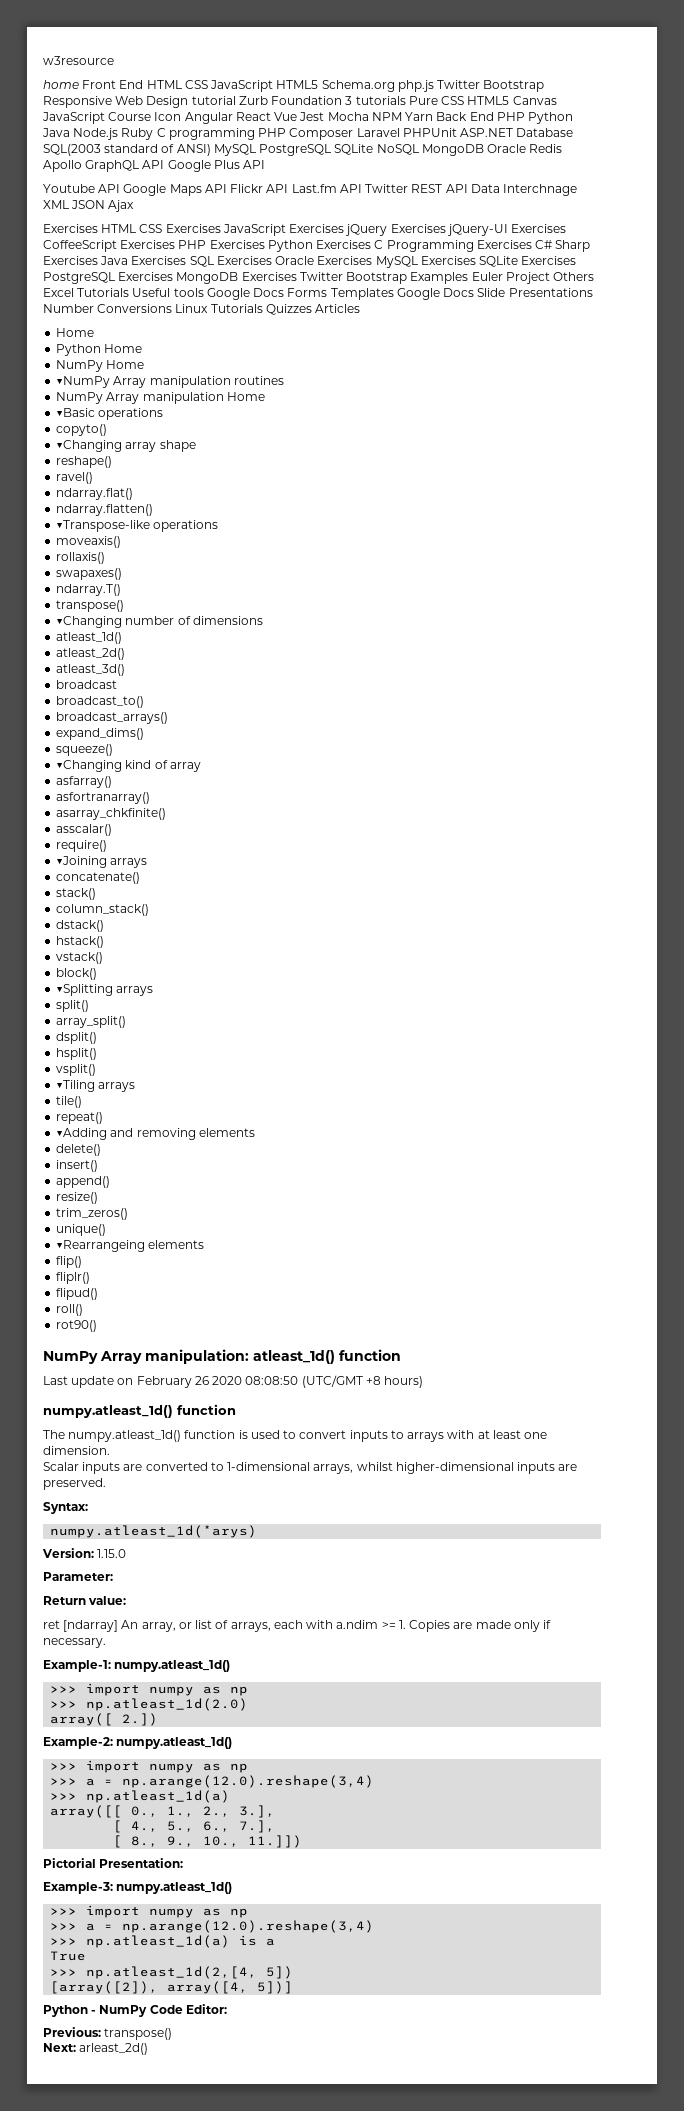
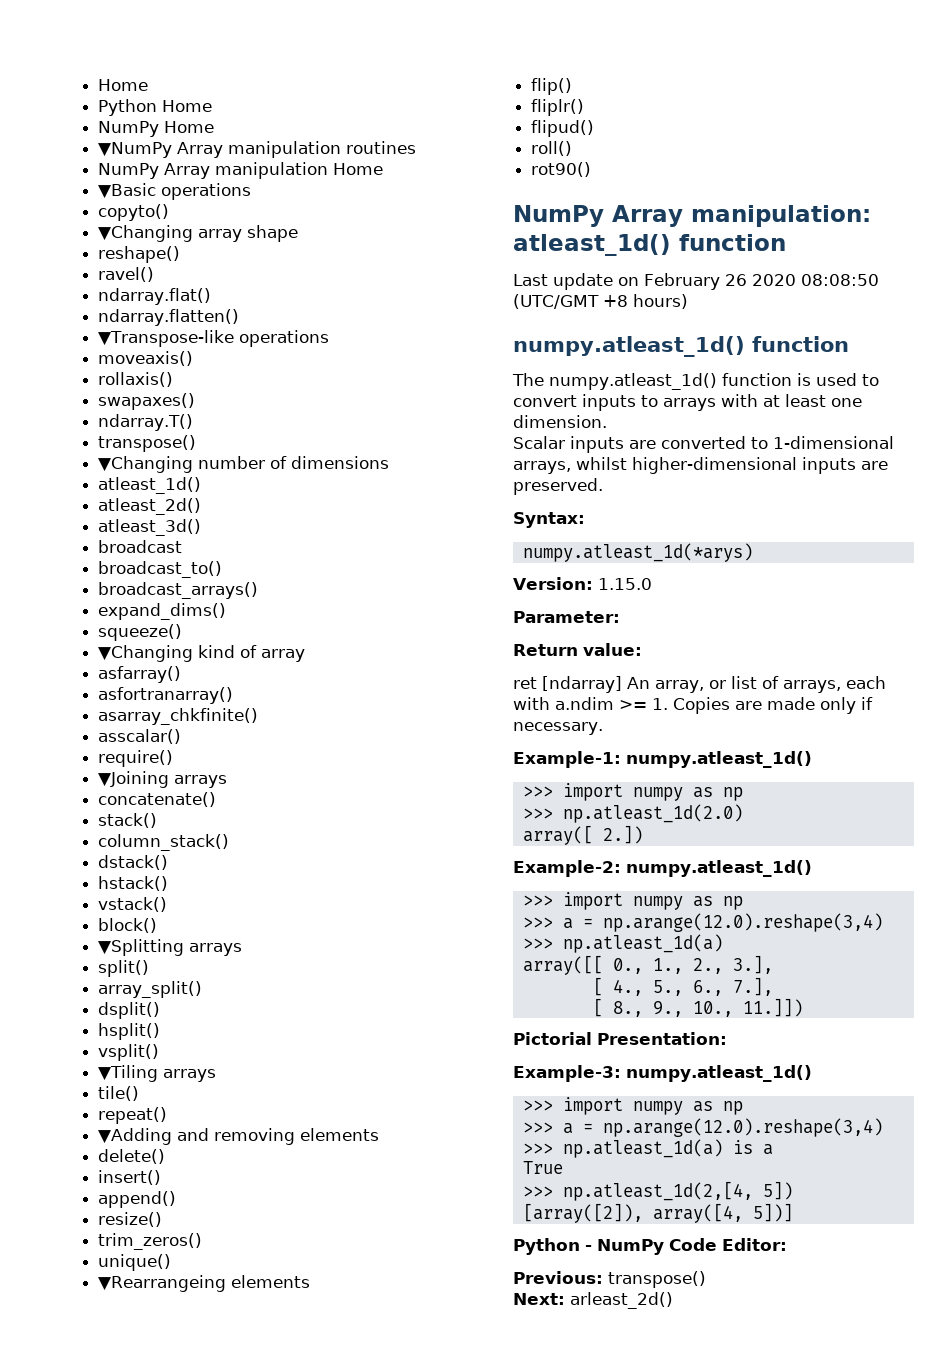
[43,56,114,65] [43,80,545,92] [43,96,557,108] [42,112,574,124] [42,128,574,140] [43,144,563,156] [43,160,266,172] [43,184,578,196] [43,200,135,212] [43,224,567,236] [43,240,591,252] [43,256,577,268] [43,272,595,284] [43,288,593,300] [43,304,361,315] w3resource // home Front End HTML CSS JavaScript HTML5 Schema.org php.js Twitter Bootstrap Responsive Web Design tutorial Zurb Foundation 3 tutorials Pure CSS HTML5 Canvas JavaScript Course Icon Angular React Vue Jest Mocha NPM Yarn Back End PHP Python Java Node.js Ruby C programming PHP Composer Laravel PHPUnit ASP.NET Database SQL(2003 standard of ANSI) MySQL PostgreSQL SQLite NoSQL MongoDB Oracle Redis Apollo GraphQL API Google Plus API // Youtube API Google Maps API Flickr API Last.fm API Twitter REST API Data Interchnage XML JSON Ajax // Exercises HTML CSS Exercises JavaScript Exercises jQuery Exercises jQuery-UI Exercises CoffeeScript Exercises PHP Exercises Python Exercises C Programming Exercises C# Sharp Exercises Java Exercises SQL Exercises Oracle Exercises MySQL Exercises SQLite Exercises PostgreSQL Exercises MongoDB Exercises Twitter Bootstrap Examples Euler Project Others Excel Tutorials Useful tools Google Docs Forms Templates Google Docs Slide Presentations Number Conversions Linux Tutorials Quizzes Articles // -> (98, 85) none

